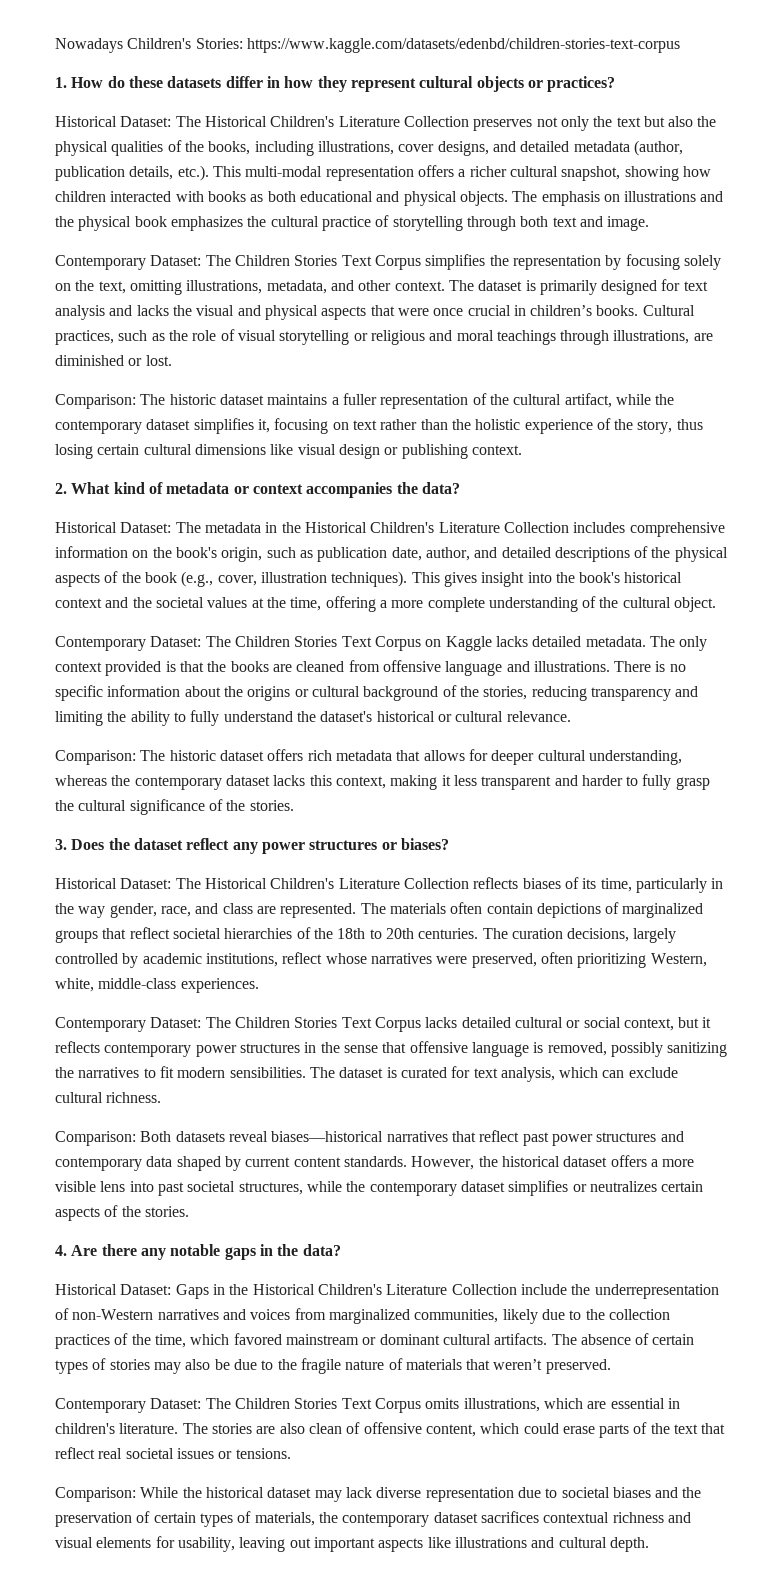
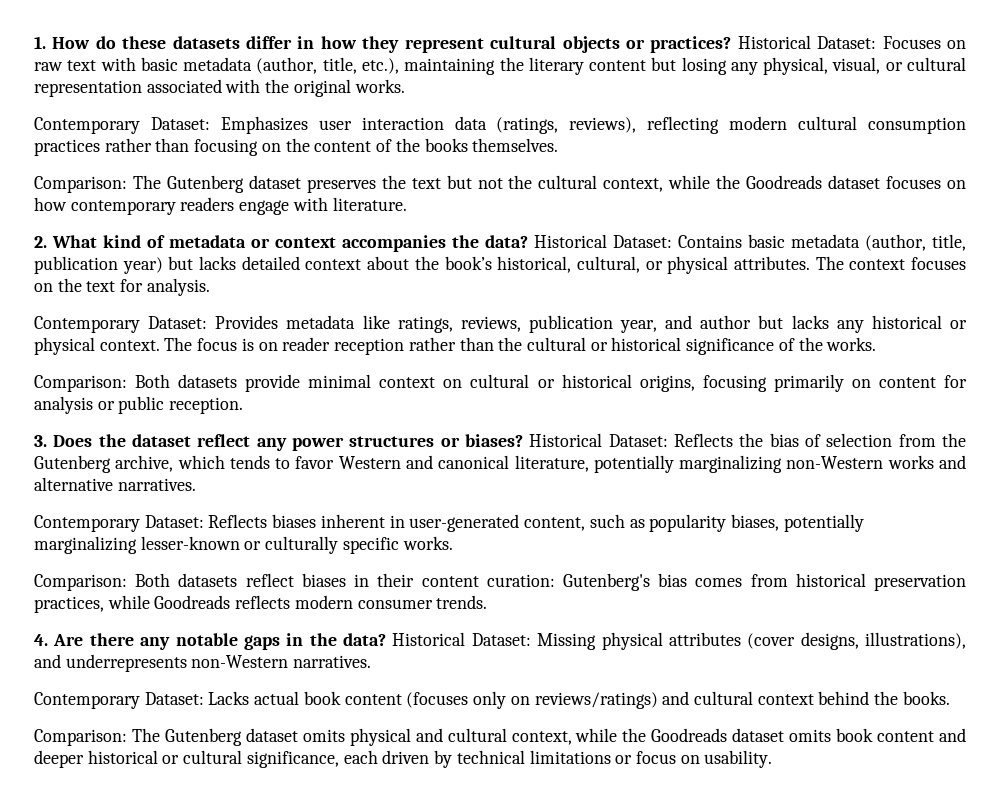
[55,38,680,53] Nowadays Children's Stories: https://www.kaggle.com/datasets/edenbd/children-stories-text-corpus // -> (34, 42) none
[55,116,717,131] [55,140,683,156] [55,165,711,181] [55,191,724,206] [55,215,650,231] [55,254,721,270] [55,279,708,295] [55,305,695,320] [55,329,713,345] [55,355,172,366] [55,393,675,409] [55,418,703,434] [55,444,522,459] // Historical Dataset: The Historical Children's Literature Collection preserves not only the text but also the physical qualities of the books, including illustrations, cover designs, and detailed metadata (author, publication details, etc.). This multi-modal representation offers a richer cultural snapshot, showing how children interacted with books as both educational and physical objects. The emphasis on illustrations and the physical book emphasizes the cultural practice of storytelling through both text and image. // Contemporary Dataset: The Children Stories Text Corpus simplifies the representation by focusing solely on the text, omitting illustrations, metadata, and other context. The dataset is primarily designed for text analysis and lacks the visual and physical aspects that were once crucial in children’s books. Cultural practices, such as the role of visual storytelling or religious and moral teachings through illustrations, are diminished or lost. // Comparison: The historic dataset maintains a fuller representation of the cultural artifact, while the contemporary dataset simplifies it, focusing on text rather than the holistic experience of the story, thus losing certain cultural dimensions like visual design or publishing context. -> [737,35,966,49] [34,57,967,75] [34,79,405,97] [34,116,966,134] [34,138,559,156] [34,175,967,193] [34,197,407,215] Historical Dataset: Focuses on raw text with basic metadata (author, title, etc.), maintaining the literary content but losing any physical, visual, or cultural representation associated with the original works. // Contemporary Dataset: Emphasizes user interaction data (ratings, reviews), reflecting modern cultural consumption practices rather than focusing on the content of the books themselves. // Comparison: The Gutenberg dataset preserves the text but not the cultural context, while the Goodreads dataset focuses on how contemporary readers engage with literature.
[55,522,725,537] [55,546,728,562] [55,571,683,587] [55,596,717,612] [55,636,708,651] [55,660,686,676] [55,685,699,701] [55,710,571,726] [55,749,682,765] [55,774,710,790] [55,799,294,815] // Historical Dataset: The metadata in the Historical Children's Literature Collection includes comprehensive information on the book's origin, such as publication date, author, and detailed descriptions of the physical aspects of the book (e.g., cover, illustration techniques). This gives insight into the book's historical context and the societal values at the time, offering a more complete understanding of the cultural object. // Contemporary Dataset: The Children Stories Text Corpus on Kaggle lacks detailed metadata. The only context provided is that the books are cleaned from offensive language and illustrations. There is no specific information about the origins or cultural background of the stories, reducing transparency and limiting the ability to fully understand the dataset's historical or cultural relevance. // Comparison: The historic dataset offers rich metadata that allows for deeper cultural understanding, whereas the contemporary dataset lacks this context, making it less transparent and harder to fully grasp the cultural significance of the stories. -> [534,234,966,251] [34,256,966,274] [34,278,210,296] [34,315,967,333] [34,337,877,355] [34,374,968,392] [34,396,244,414] Historical Dataset: Contains basic metadata (author, title, publication year) but lacks detailed context about the book’s historical, cultural, or physical attributes. The context focuses on the text for analysis. // Contemporary Dataset: Provides metadata like ratings, reviews, publication year, and author but lacks any historical or physical context. The focus is on reader reception rather than the cultural or historical significance of the works. // Comparison: Both datasets provide minimal context on cultural or historical origins, focusing primarily on content for analysis or public reception.
[55,877,724,893] [55,902,704,918] [55,927,677,943] [55,952,707,968] [55,978,259,993] [55,1017,712,1032] [55,1041,728,1057] [55,1066,678,1082] [55,1092,162,1103] [55,1130,684,1146] [55,1155,695,1171] [55,1180,704,1196] [55,1205,189,1221] // Historical Dataset: The Historical Children's Literature Collection reflects biases of its time, particularly in the way gender, race, and class are represented. The materials often contain depictions of marginalized groups that reflect societal hierarchies of the 18th to 20th centuries. The curation decisions, largely controlled by academic institutions, reflect whose narratives were preserved, often prioritizing Western, white, middle-class experiences. // Contemporary Dataset: The Children Stories Text Corpus lacks detailed cultural or social context, but it reflects contemporary power structures in the sense that offensive language is removed, possibly sanitizing the narratives to fit modern sensibilities. The dataset is curated for text analysis, which can exclude cultural richness. // Comparison: Both datasets reveal biases—historical narratives that reflect past power structures and contemporary data shaped by current content standards. However, the historical dataset offers a more visible lens into past societal structures, while the contemporary dataset simplifies or neutralizes certain aspects of the stories. -> [529,433,967,447] [34,455,967,473] [34,477,196,491] [34,514,864,532] [34,536,453,554] [34,573,966,591] [34,595,488,613] Historical Dataset: Reflects the bias of selection from the Gutenberg archive, which tends to favor Western and canonical literature, potentially marginalizing non-Western works and alternative narratives. // Contemporary Dataset: Reflects biases inherent in user-generated content, such as popularity biases, potentially marginalizing lesser-known or culturally specific works. // Comparison: Both datasets reflect biases in their content curation: Gutenberg's bias comes from historical preservation practices, while Goodreads reflects modern consumer trends.
[55,1284,719,1299] [55,1308,670,1324] [55,1333,695,1349] [55,1358,611,1374] [55,1398,680,1413] [55,1422,726,1438] [55,1447,291,1459] [55,1487,702,1502] [55,1511,691,1527] [55,1536,649,1552] // Historical Dataset: Gaps in the Historical Children's Literature Collection include the underrepresentation of non-Western narratives and voices from marginalized communities, likely due to the collection practices of the time, which favored mainstream or dominant cultural artifacts. The absence of certain types of stories may also be due to the fragile nature of materials that weren’t preserved. // Contemporary Dataset: The Children Stories Text Corpus omits illustrations, which are essential in children's literature. The stories are also clean of offensive content, which could erase parts of the text that reflect real societal issues or tensions. // Comparison: While the historical dataset may lack diverse representation due to societal biases and the preservation of certain types of materials, the contemporary dataset sacrifices contextual richness and visual elements for usability, leaving out important aspects like illustrations and cultural depth. -> [392,632,966,650] [34,654,372,672] [34,691,950,709] [34,728,966,746] [34,750,773,768] Historical Dataset: Missing physical attributes (cover designs, illustrations), and underrepresents non-Western narratives. // Contemporary Dataset: Lacks actual book content (focuses only on reviews/ratings) and cultural context behind the books. // Comparison: The Gutenberg dataset omits physical and cultural context, while the Goodreads dataset omits book content and deeper historical or cultural significance, each driven by technical limitations or focus on usability.

